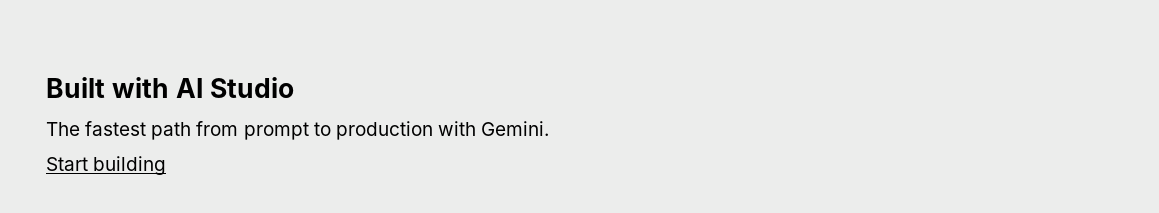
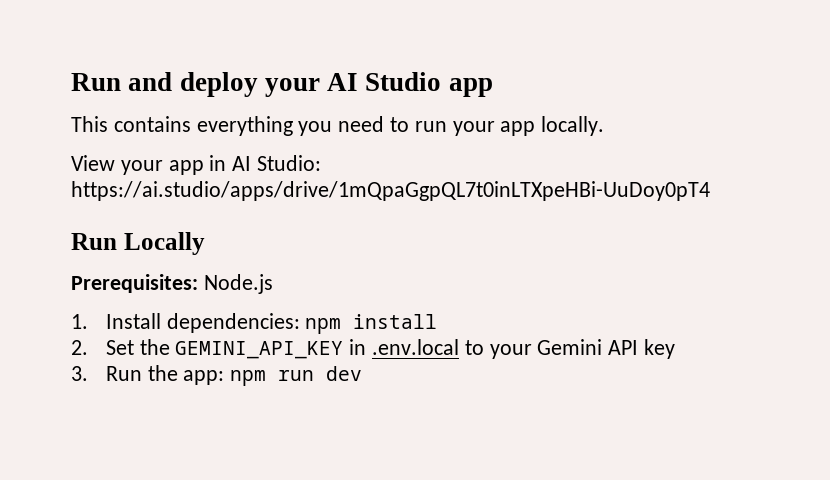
[46,77,295,98] [46,121,550,140] [46,156,167,175] Built with AI Studio // The fastest path from prompt to production with Gemini. // Start building -> [71,72,493,97] [71,116,605,136] [71,155,322,175] [71,181,710,201] [71,232,205,255] [71,274,273,294] [71,313,438,334] [71,339,675,359] [71,365,363,386] Run and deploy your AI Studio app // This contains everything you need to run your app locally. // View your app in AI Studio: https://ai.studio/apps/drive/1mQpaGgpQL7t0inLTXpeHBi-UuDoy0pT4 // Run Locally // Prerequisites: Node.js // 1. Install dependencies: npm install // 2. Set the GEMINI_API_KEY in .env.local to your Gemini API key // 3. Run the app: npm run dev

